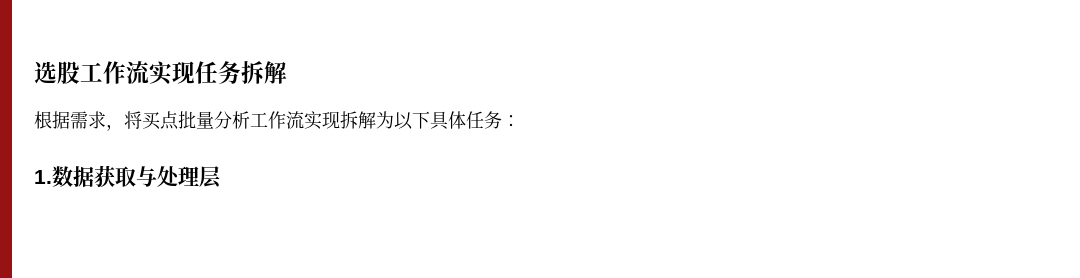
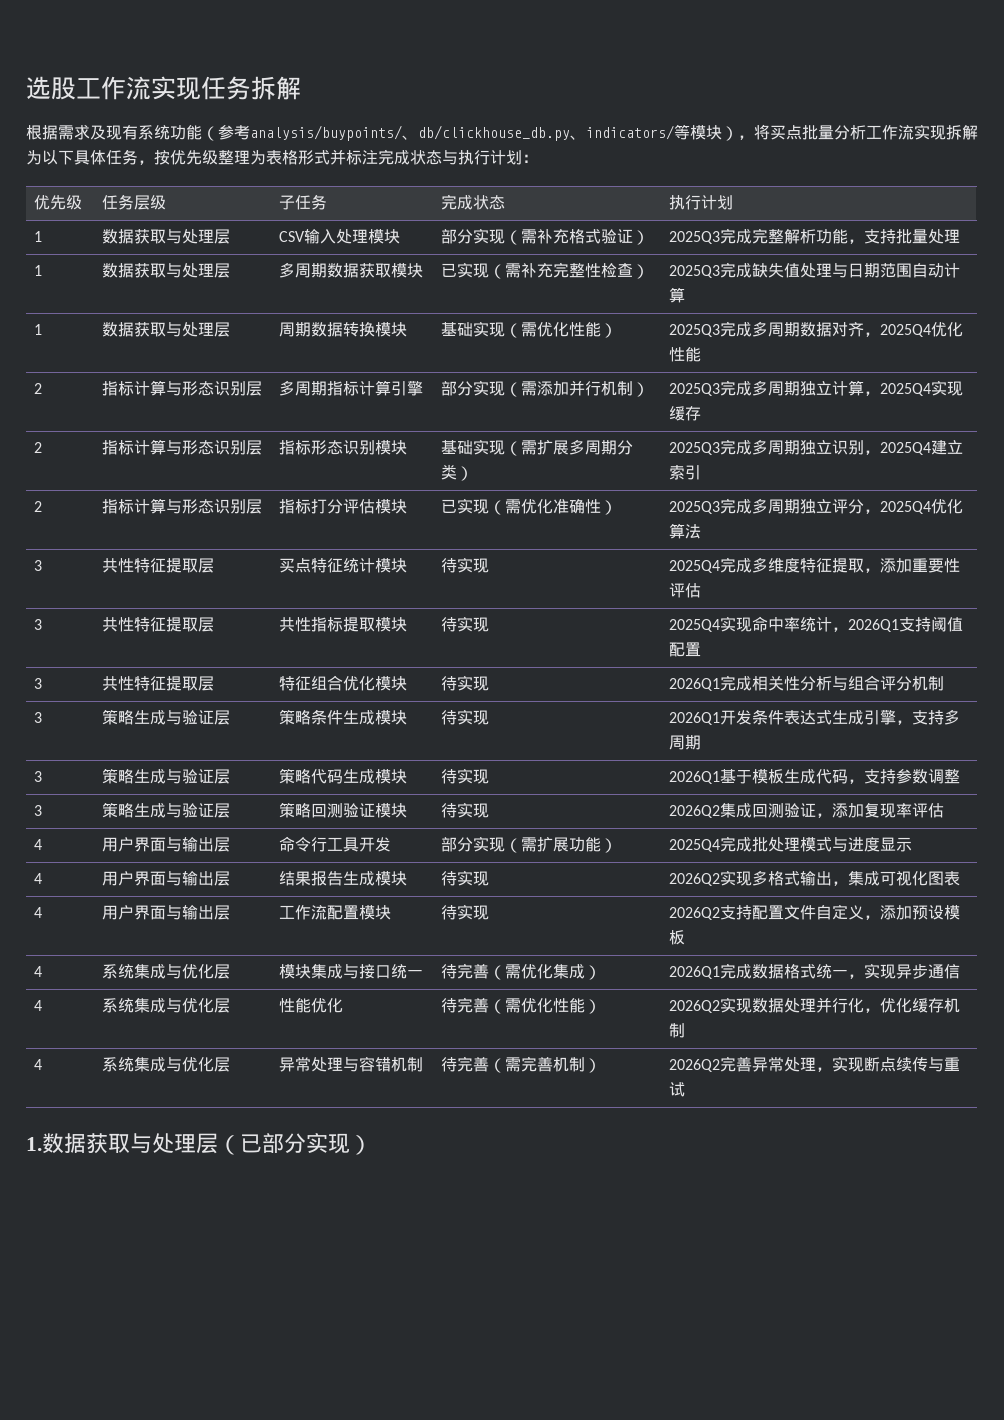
(106, 120) none -> [90,124,738,141] 及现有系统功能（参考analysis/buypoints/、db/clickhouse_db.py、indicators/等模块）
[502,115,520,127] ： -> [138,149,538,165] [34,195,83,210] [102,194,167,210] [279,194,328,210] [441,194,506,210] [669,195,734,210] [34,231,43,242] [102,229,231,244] [279,229,401,244] [441,228,650,245] [669,228,961,244] [34,265,43,276] [102,263,231,278] [279,262,424,278] [441,262,650,279] [669,262,961,278] [669,287,686,303] [34,324,43,335] [102,322,231,337] [279,322,408,337] [441,321,618,338] [669,321,964,337] [669,347,702,362] [34,383,43,394] [102,380,263,396] [279,380,424,396] [441,380,650,397] [669,380,964,396] [669,406,702,421] [34,442,43,453] [102,439,263,455] [279,440,408,455] [441,439,634,456] [441,464,474,481] [669,439,964,455] [669,465,702,480] [34,501,43,512] [102,498,263,514] [279,499,408,514] [441,498,618,515] [669,498,964,514] [669,523,702,539] [34,560,43,571] [102,558,215,573] [279,558,408,573] [441,557,490,573] [669,557,961,573] [669,583,702,598] [34,619,43,630] [102,617,215,632] [279,617,408,632] [441,616,490,632] [669,616,964,632] [669,642,702,657] [34,678,43,689] [102,676,215,691] [279,675,408,691] [441,675,490,691] [669,675,945,691] [34,712,43,723] [102,709,231,725] [279,709,408,725] [441,709,490,725] [669,709,961,725] [669,735,702,750] [34,771,43,782] [102,768,231,784] [279,768,408,784] [441,768,490,784] [669,769,961,784] [34,805,43,816] [102,802,231,818] [279,802,408,818] [441,802,490,818] [669,803,945,818] [34,839,43,850] [102,837,231,852] [279,836,392,852] [441,836,618,853] [669,836,913,852] [34,873,43,884] [102,871,231,886] [279,871,408,886] [441,870,490,886] [669,870,961,886] [34,907,43,918] [102,905,231,920] [279,905,392,920] [441,904,490,920] [669,904,961,920] [669,930,686,945] [34,966,43,977] [102,964,231,979] [279,964,424,979] [441,963,602,980] [669,963,961,979] [34,1000,43,1011] [102,998,231,1013] [279,998,344,1013] [441,997,602,1014] [669,997,961,1013] [669,1023,686,1038] [34,1059,43,1070] [102,1057,231,1072] [279,1056,424,1072] [441,1056,602,1073] [669,1056,961,1072] [669,1082,686,1097] ，按优先级整理为表格形式并标注完成状态与执行计划： // 优先级 | 任务层级 | 子任务 | 完成状态 | 执行计划 // 1 | 数据获取与处理层 | CSV输入处理模块 | 部分实现（需补充格式验证） | 2025Q3完成完整解析功能，支持批量处理 // 1 | 数据获取与处理层 | 多周期数据获取模块 | 已实现（需补充完整性检查） | 2025Q3完成缺失值处理与日期范围自动计算 // 1 | 数据获取与处理层 | 周期数据转换模块 | 基础实现（需优化性能） | 2025Q3完成多周期数据对齐，2025Q4优化性能 // 2 | 指标计算与形态识别层 | 多周期指标计算引擎 | 部分实现（需添加并行机制） | 2025Q3完成多周期独立计算，2025Q4实现缓存 // 2 | 指标计算与形态识别层 | 指标形态识别模块 | 基础实现（需扩展多周期分类） | 2025Q3完成多周期独立识别，2025Q4建立索引 // 2 | 指标计算与形态识别层 | 指标打分评估模块 | 已实现（需优化准确性） | 2025Q3完成多周期独立评分，2025Q4优化算法 // 3 | 共性特征提取层 | 买点特征统计模块 | 待实现 | 2025Q4完成多维度特征提取，添加重要性评估 // 3 | 共性特征提取层 | 共性指标提取模块 | 待实现 | 2025Q4实现命中率统计，2026Q1支持阈值配置 // 3 | 共性特征提取层 | 特征组合优化模块 | 待实现 | 2026Q1完成相关性分析与组合评分机制 // 3 | 策略生成与验证层 | 策略条件生成模块 | 待实现 | 2026Q1开发条件表达式生成引擎，支持多周期 // 3 | 策略生成与验证层 | 策略代码生成模块 | 待实现 | 2026Q1基于模板生成代码，支持参数调整 // 3 | 策略生成与验证层 | 策略回测验证模块 | 待实现 | 2026Q2集成回测验证，添加复现率评估 // 4 | 用户界面与输出层 | 命令行工具开发 | 部分实现（需扩展功能） | 2025Q4完成批处理模式与进度显示 // 4 | 用户界面与输出层 | 结果报告生成模块 | 待实现 | 2026Q2实现多格式输出，集成可视化图表 // 4 | 用户界面与输出层 | 工作流配置模块 | 待实现 | 2026Q2支持配置文件自定义，添加预设模板 // 4 | 系统集成与优化层 | 模块集成与接口统一 | 待完善（需优化集成） | 2026Q1完成数据格式统一，实现异步通信 // 4 | 系统集成与优化层 | 性能优化 | 待完善（需优化性能） | 2026Q2实现数据处理并行化，优化缓存机制 // 4 | 系统集成与优化层 | 异常处理与容错机制 | 待完善（需完善机制） | 2026Q2完善异常处理，实现断点续传与重试
(221, 177) none -> [218,1133,372,1155] （已部分实现）

